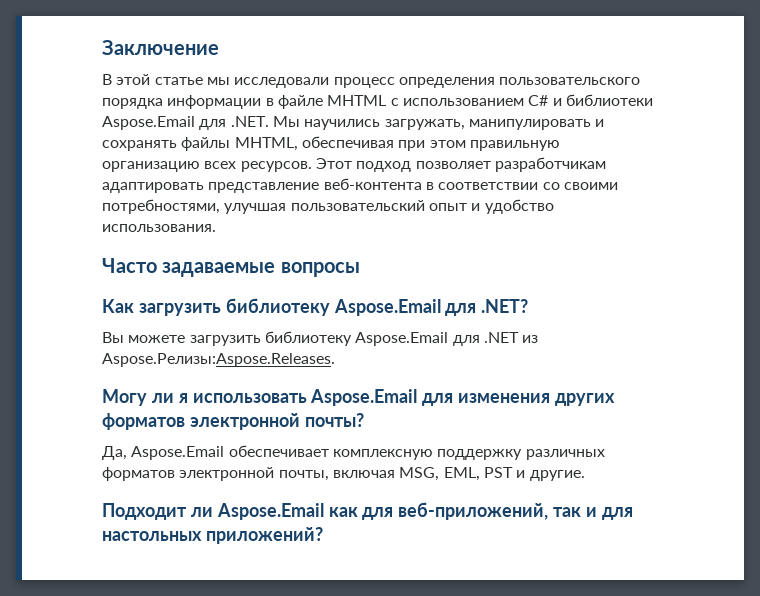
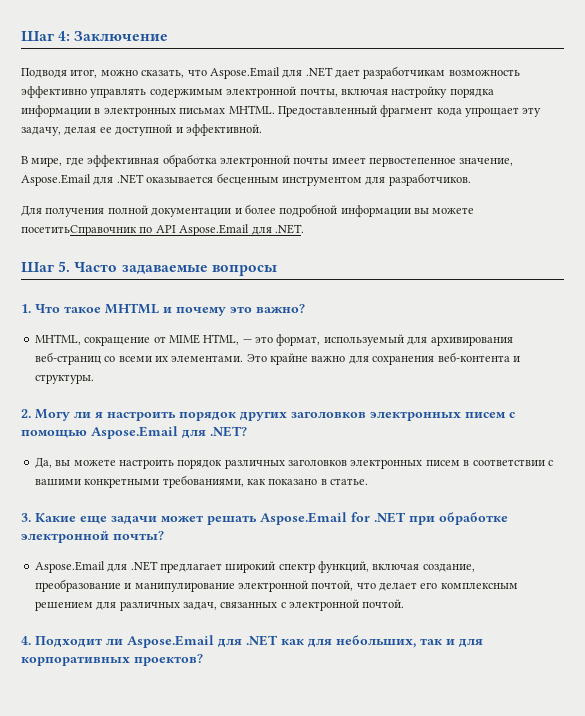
(102, 47) none -> [21,31,71,41] Шаг 4:
[102,74,641,88] [102,94,653,109] [102,116,605,130] [102,136,560,151] [102,157,606,172] [102,178,618,193] [102,199,554,214] [102,224,216,232] [102,258,360,277] [102,298,529,316] [102,331,539,346] [102,353,335,367] [102,389,616,406] [102,413,364,430] [102,445,605,460] [102,467,585,481] В этой статье мы исследовали процесс определения пользовательского порядка информации в файле MHTML с использованием C# и библиотеки Aspose.Email для .NET. Мы научились загружать, манипулировать и сохранять файлы MHTML, обеспечивая при этом правильную организацию всех ресурсов. Этот подход позволяет разработчикам адаптировать представление веб-контента в соответствии со своими потребностями, улучшая пользовательский опыт и удобство использования. // Часто задаваемые вопросы // Как загрузить библиотеку Aspose.Email для .NET? // Вы можете загрузить библиотеку Aspose.Email для .NET из Aspose.Релизы:Aspose.Releases. // Могу ли я использовать Aspose.Email для изменения других форматов электронной почты? // Да, Aspose.Email обеспечивает комплексную поддержку различных форматов электронной почты, включая MSG, EML, PST и другие. // -> [21,66,520,79] [21,86,494,98] [21,105,542,117] [21,124,262,136] [21,154,514,167] [21,173,471,186] [21,204,475,217] [21,224,304,236] [21,261,277,276] [21,303,305,316] [34,334,513,346] [34,352,520,365] [34,374,94,384] [21,409,515,421] [21,426,247,439] [34,457,553,469] [34,475,368,488] [21,512,508,525] [21,530,164,543] [34,561,475,573] [34,579,518,592] [34,599,405,611] [21,636,31,645] Подводя итог, можно сказать, что Aspose.Email для .NET дает разработчикам возможность эффективно управлять содержимым электронной почты, включая настройку порядка информации в электронных письмах MHTML. Предоставленный фрагмент кода упрощает эту задачу, делая ее доступной и эффективной. // В мире, где эффективная обработка электронной почты имеет первостепенное значение, Aspose.Email для .NET оказывается бесценным инструментом для разработчиков. // Для получения полной документации и более подробной информации вы можете посетитьСправочник по API Aspose.Email для .NET. // Шаг 5. Часто задаваемые вопросы // 1. Что такое MHTML и почему это важно? // MHTML, сокращение от MIME HTML, — это формат, используемый для архивирования веб-страниц со всеми их элементами. Это крайне важно для сохранения веб-контента и структуры. // 2. Могу ли я настроить порядок других заголовков электронных писем с помощью Aspose.Email для .NET? // Да, вы можете настроить порядок различных заголовков электронных писем в соответствии с вашими конкретными требованиями, как показано в статье. // 3. Какие еще задачи может решать Aspose.Email for .NET при обработке электронной почты? // Aspose.Email для .NET предлагает широкий спектр функций, включая создание, преобразование и манипулирование электронной почтой, что делает его комплексным решением для различных задач, связанных с электронной почтой. // 4.
(324, 511) none -> [218,635,278,648] для .NET
[398,502,549,520] веб-приложений, -> [336,635,416,648] небольших,
[102,527,323,544] настольных приложений? -> [21,654,203,666] корпоративных проектов?

